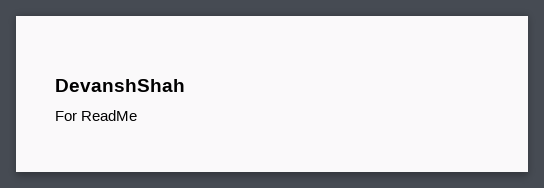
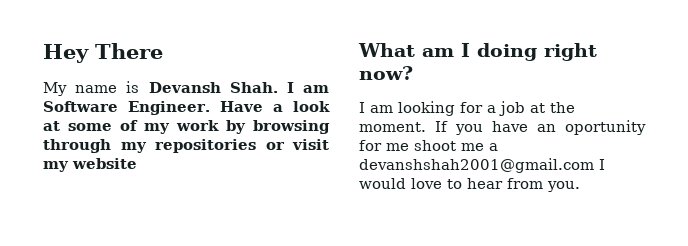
[55,79,185,92] [55,110,138,121] DevanshShah // For ReadMe -> [43,43,163,63] [43,81,329,96] [43,101,330,115] [43,120,330,134] [43,139,329,153] [43,158,137,172] [358,43,597,61] [359,66,413,80] [359,101,575,116] [359,120,646,135] [359,140,498,151] [359,158,605,173] [359,178,580,192] Hey There // My name is Devansh Shah. I am Software Engineer. Have a look at some of my work by browsing through my repositories or visit my website // What am I doing right now? // I am looking for a job at the moment. If you have an oportunity for me shoot me a devanshshah2001@gmail.com I would love to hear from you.

